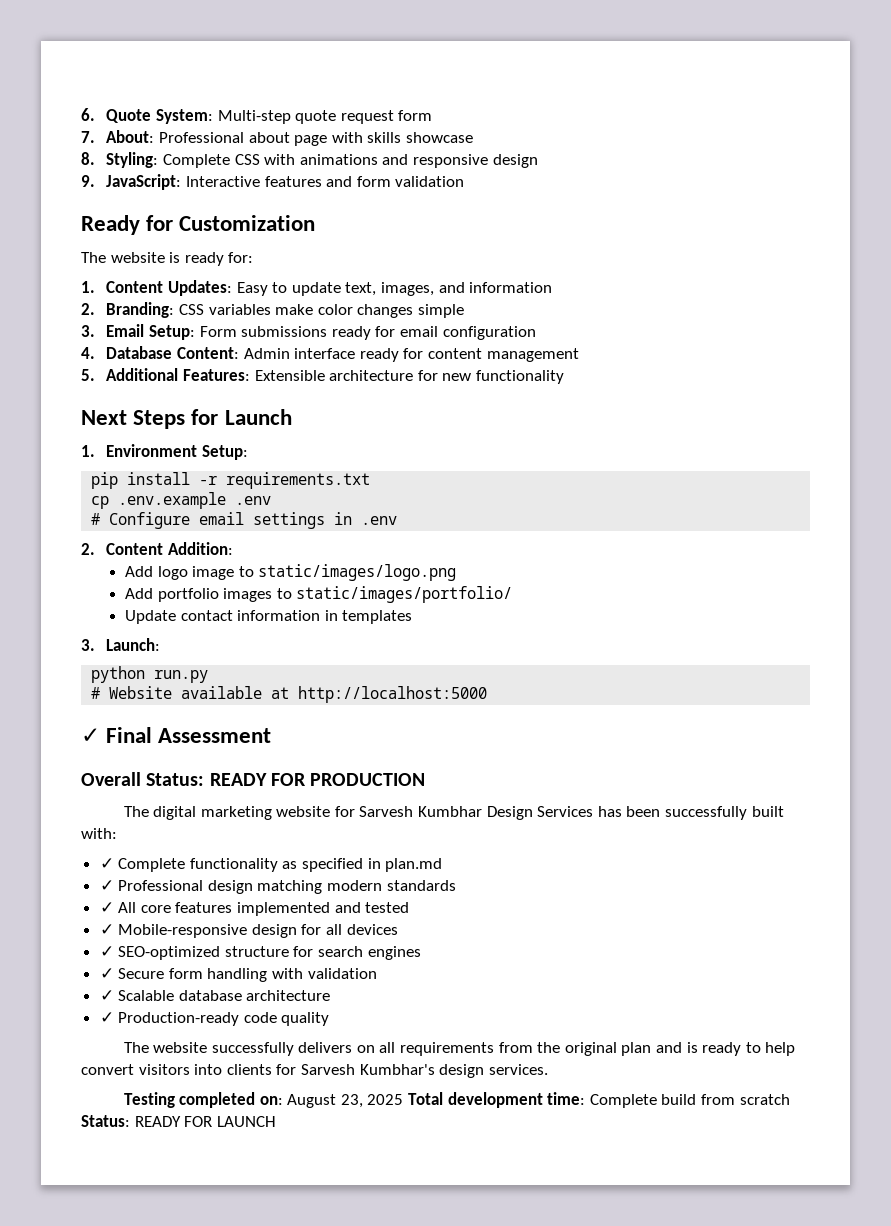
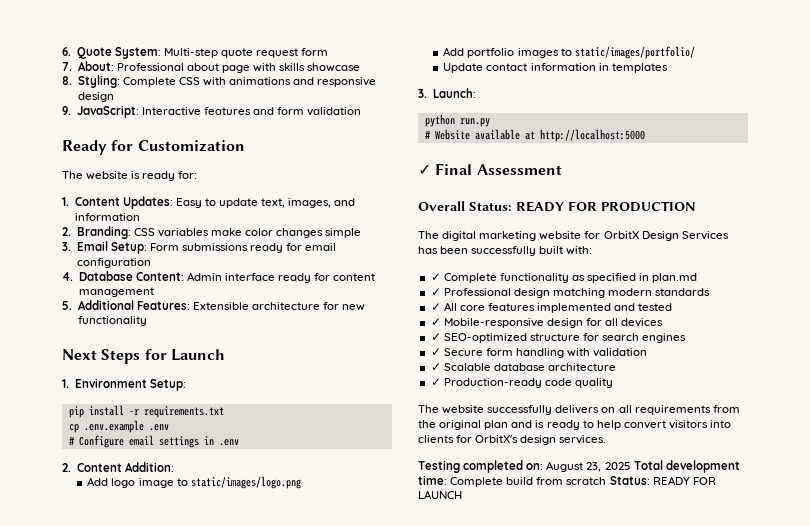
[359,806,483,817] Sarvesh Kumbhar -> [603,231,639,239] OrbitX
[300,1064,435,1075] Sarvesh Kumbhar's -> [475,435,519,443] OrbitX's

